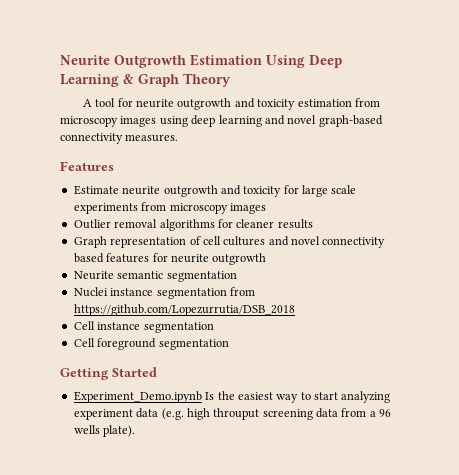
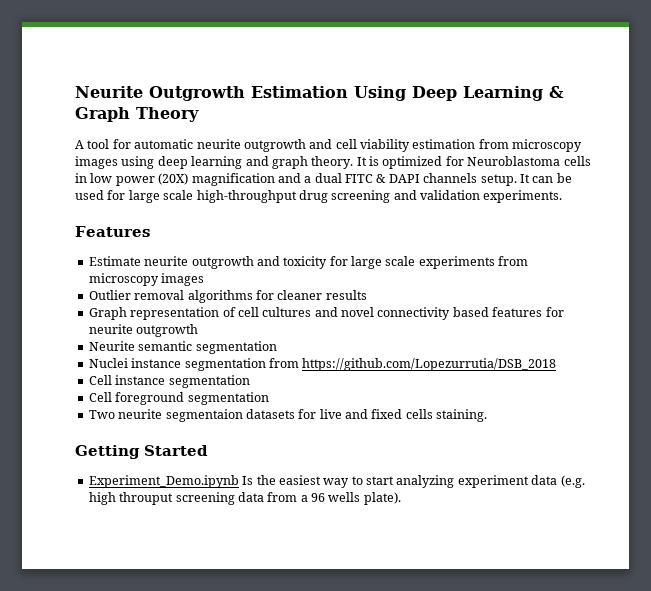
[136,98,296,110] neurite outgrowth and toxicity -> [134,139,410,152] automatic neurite outgrowth and cell viability
[287,115,383,127] [60,133,179,144] novel graph-based connectivity measures. -> [271,156,591,169] [75,173,572,186] [75,190,563,203] graph theory. It is optimized for Neuroblastoma cells in low power (20X) magnification and a dual FITC & DAPI channels setup. It can be used for large scale high-throughput drug screening and validation experiments.
(229, 344) none -> [88,409,488,422] // Two neurite segmentaion datasets for live and fixed cells staining.

